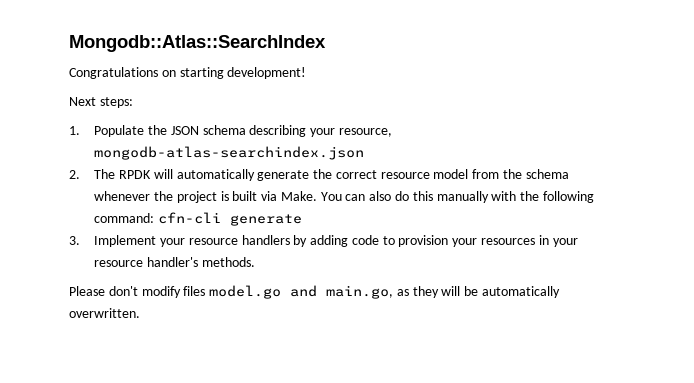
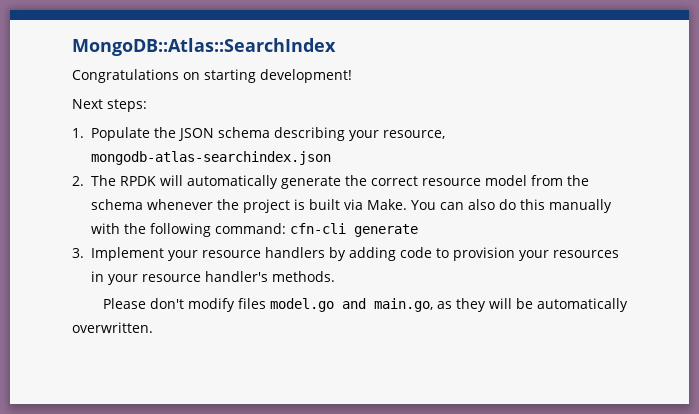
[69,35,326,52] Mongodb::Atlas::SearchIndex -> [72,38,336,56] MongoDB::Atlas::SearchIndex

